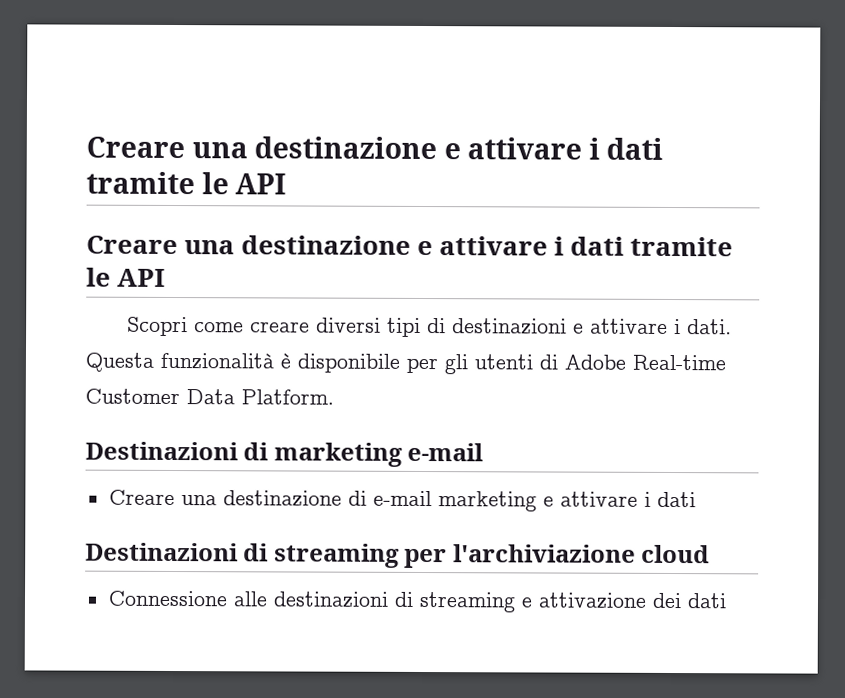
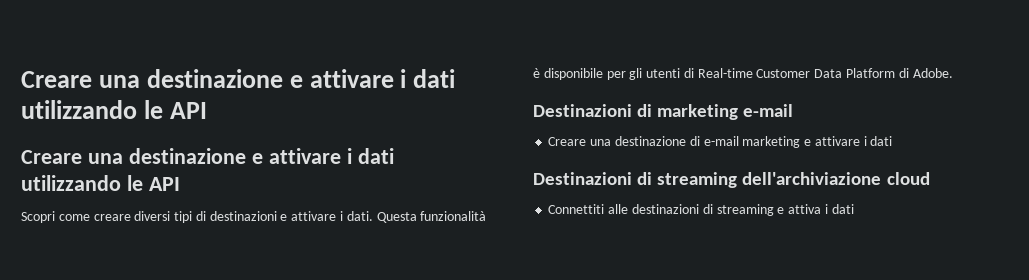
[86,136,664,160] [86,171,195,195] Creare una destinazione e attivare i dati tramite -> [21,69,456,88] [21,100,137,119] Creare una destinazione e attivare i dati utilizzando
[630,236,734,257] tramite -> [21,175,121,191] utilizzando
[564,354,626,370] Adobe -> (694, 73) none
[241,389,334,405] Platform. -> [846,68,953,78] Platform di Adobe.
[404,544,636,569] per l'archiviazione -> [742,172,882,185] dell'archiviazione
[107,590,228,607] Connessione -> [548,204,605,214] Connettiti
[537,592,682,609] attivazione dei -> [788,204,828,214] attiva i

